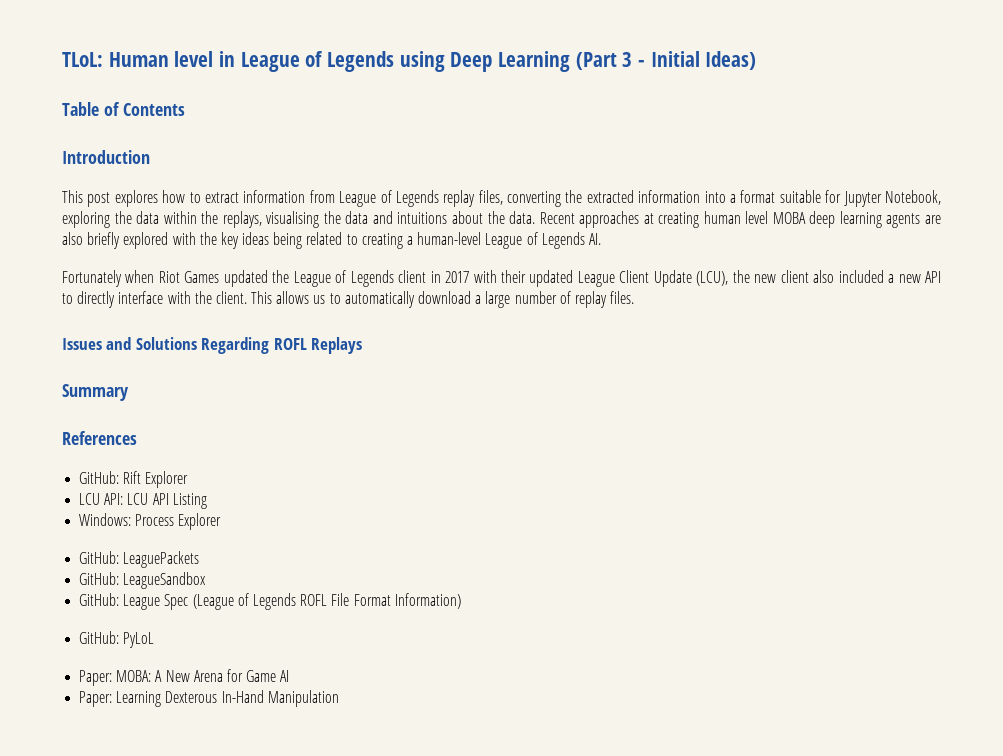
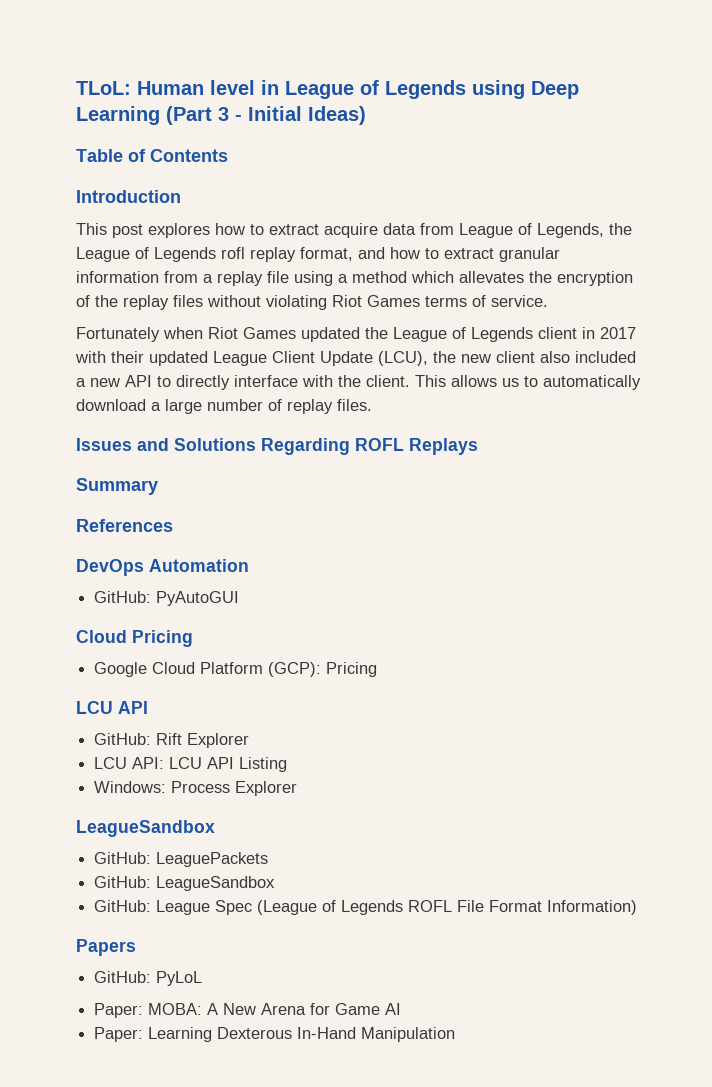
[243,190,306,203] information -> [324,223,416,238] acquire data
[395,190,942,207] [62,211,941,228] [62,232,601,249] Legends replay files, converting the extracted information into a format suitable for Jupyter Notebook, exploring the data within the replays, visualising the data and intuitions about the data. Recent approaches at creating human level MOBA deep learning agents are also briefly explored with the key ideas being related to creating a human-level League of Legends AI. -> [537,223,632,238] [76,247,560,262] [76,271,633,286] [76,295,548,310] Legends, the League of Legends rofl replay format, and how to extract granular information from a replay file using a method which allevates the encryption of the replay files without violating Riot Games terms of service.
(137, 438) none -> [76,559,249,576] [94,591,240,606] [76,630,193,647] [94,662,378,677] [76,701,148,714] // DevOps Automation // GitHub: PyAutoGUI // Cloud Pricing // Google Cloud Platform (GCP): Pricing // LCU API
(222, 521) none -> [76,820,215,837] // LeagueSandbox
(461, 601) none -> [76,939,136,956] // Papers

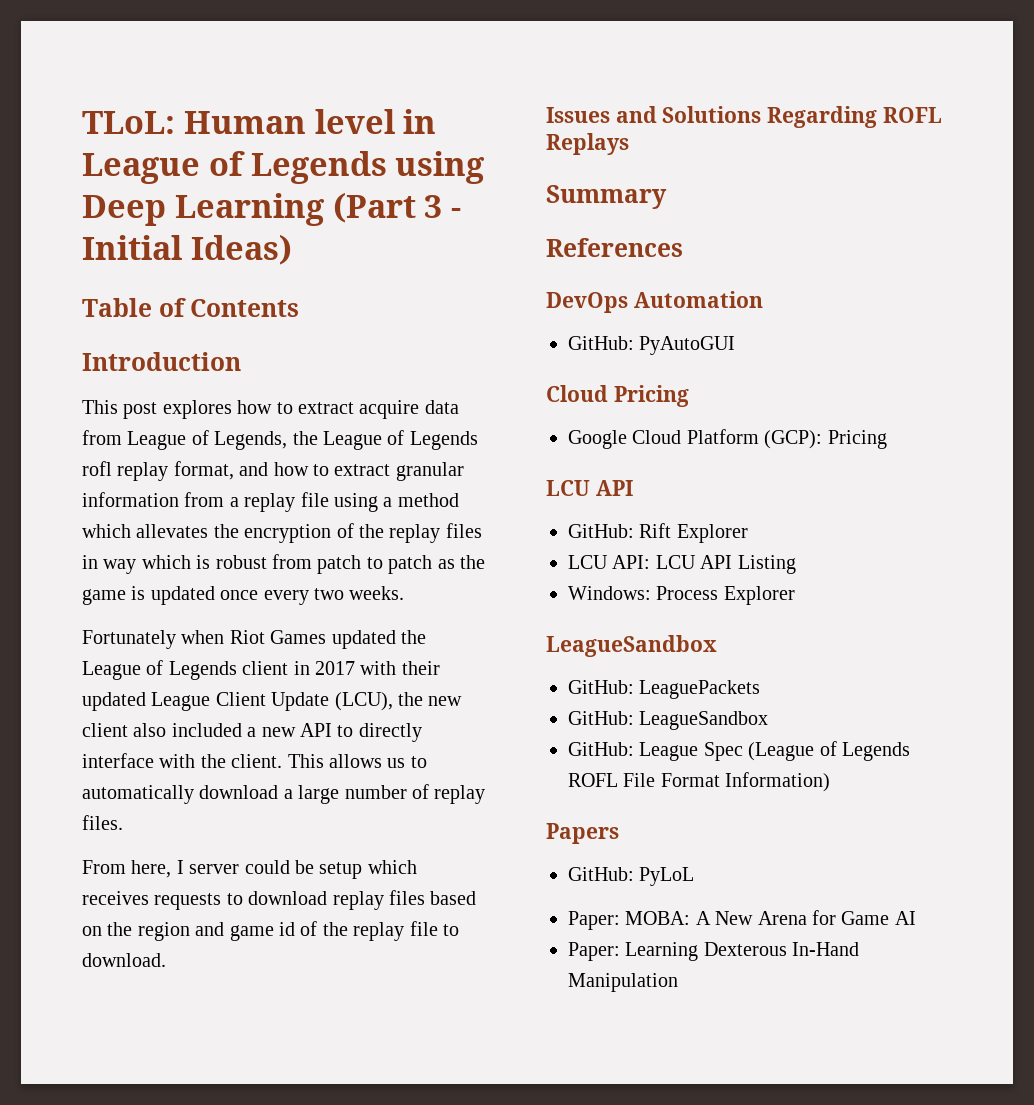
[207,295,548,310] without violating Riot Games terms of service. -> [82,554,485,574] [82,586,405,605] in way which is robust from patch to patch as the game is updated once every two weeks.
(372, 405) none -> [82,860,417,879] [82,890,477,910] [82,921,459,941] [82,953,166,967] // From here, I server could be setup which receives requests to download replay files based on the region and game id of the replay file to download.

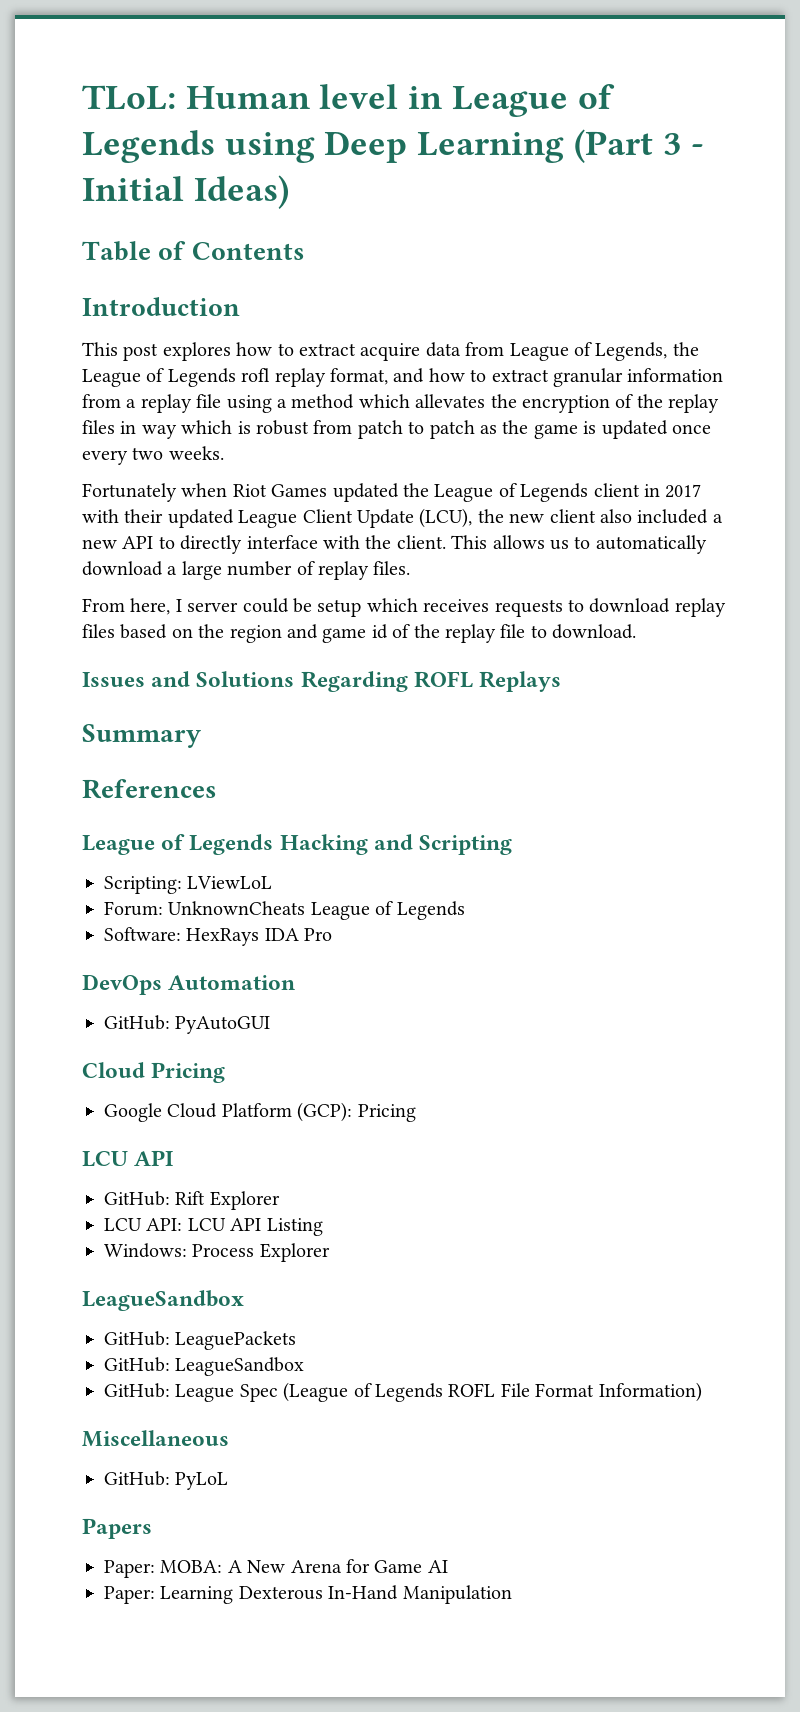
(683, 247) none -> [82,834,513,855] [104,876,273,894] [104,901,465,920] [104,927,333,946] // League of Legends Hacking and Scripting // Scripting: LViewLoL // Forum: UnknownCheats League of Legends // Software: HexRays IDA Pro
[546,823,619,844] Papers -> [82,1430,229,1447] Miscellaneous
(695, 876) none -> [82,1518,152,1539] // Papers

